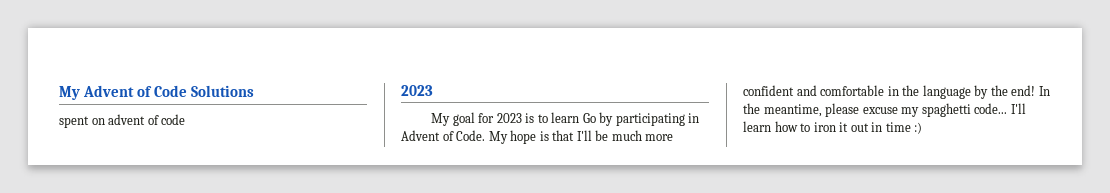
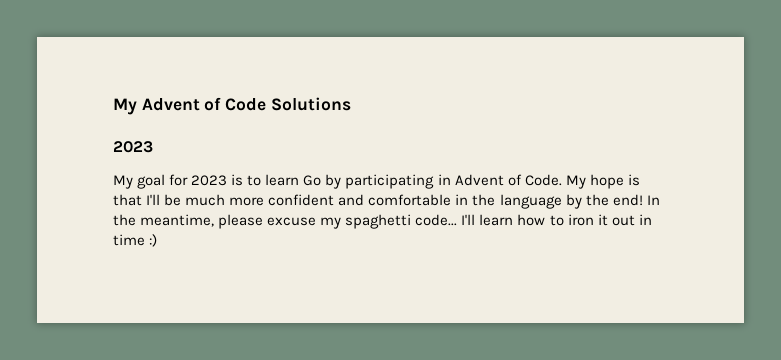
[59,114,186,128] // spent on advent of code -> (351, 104) none

